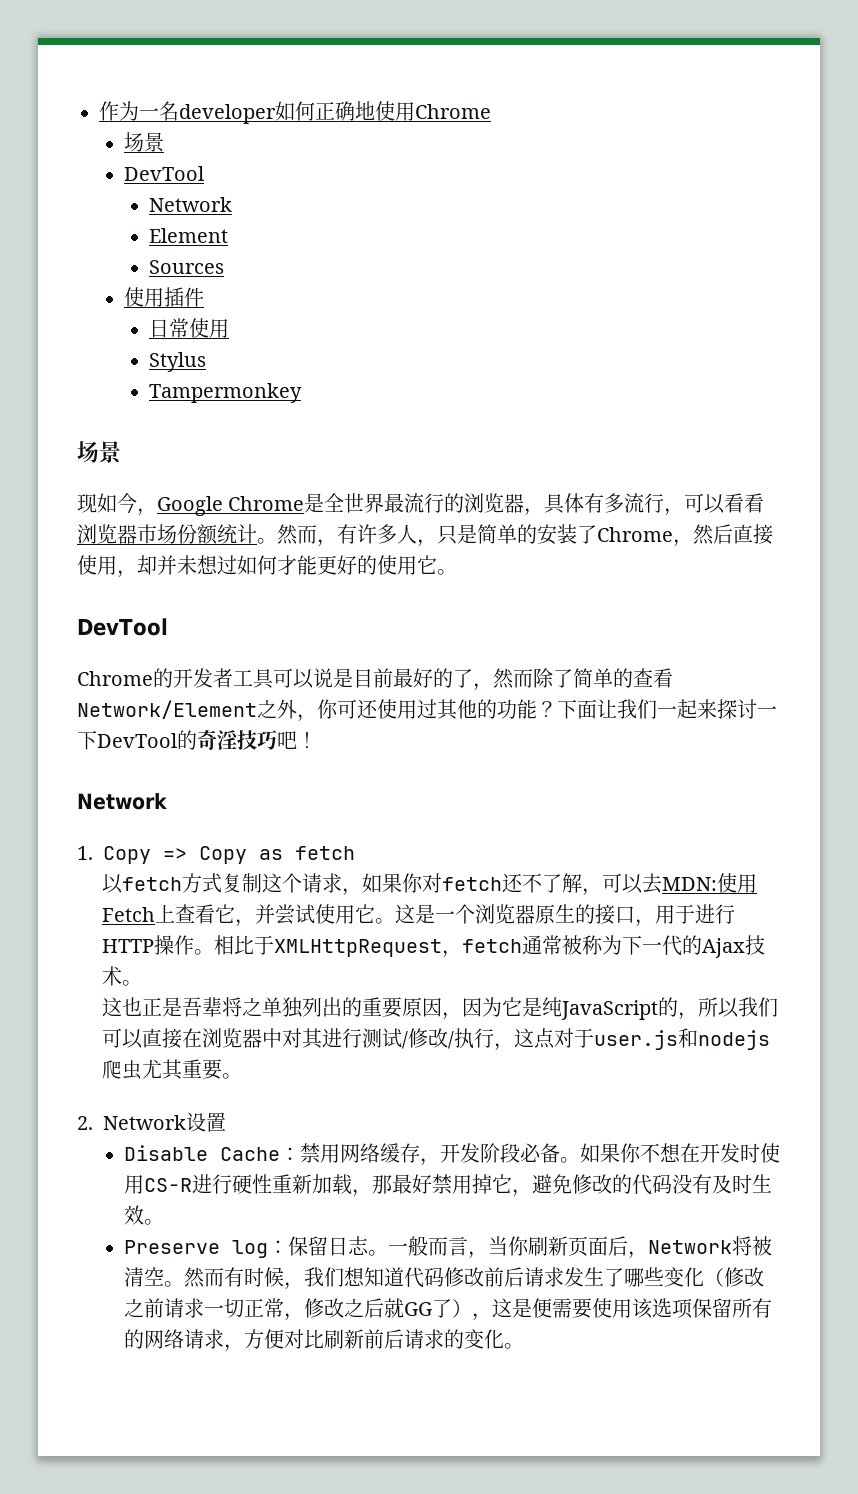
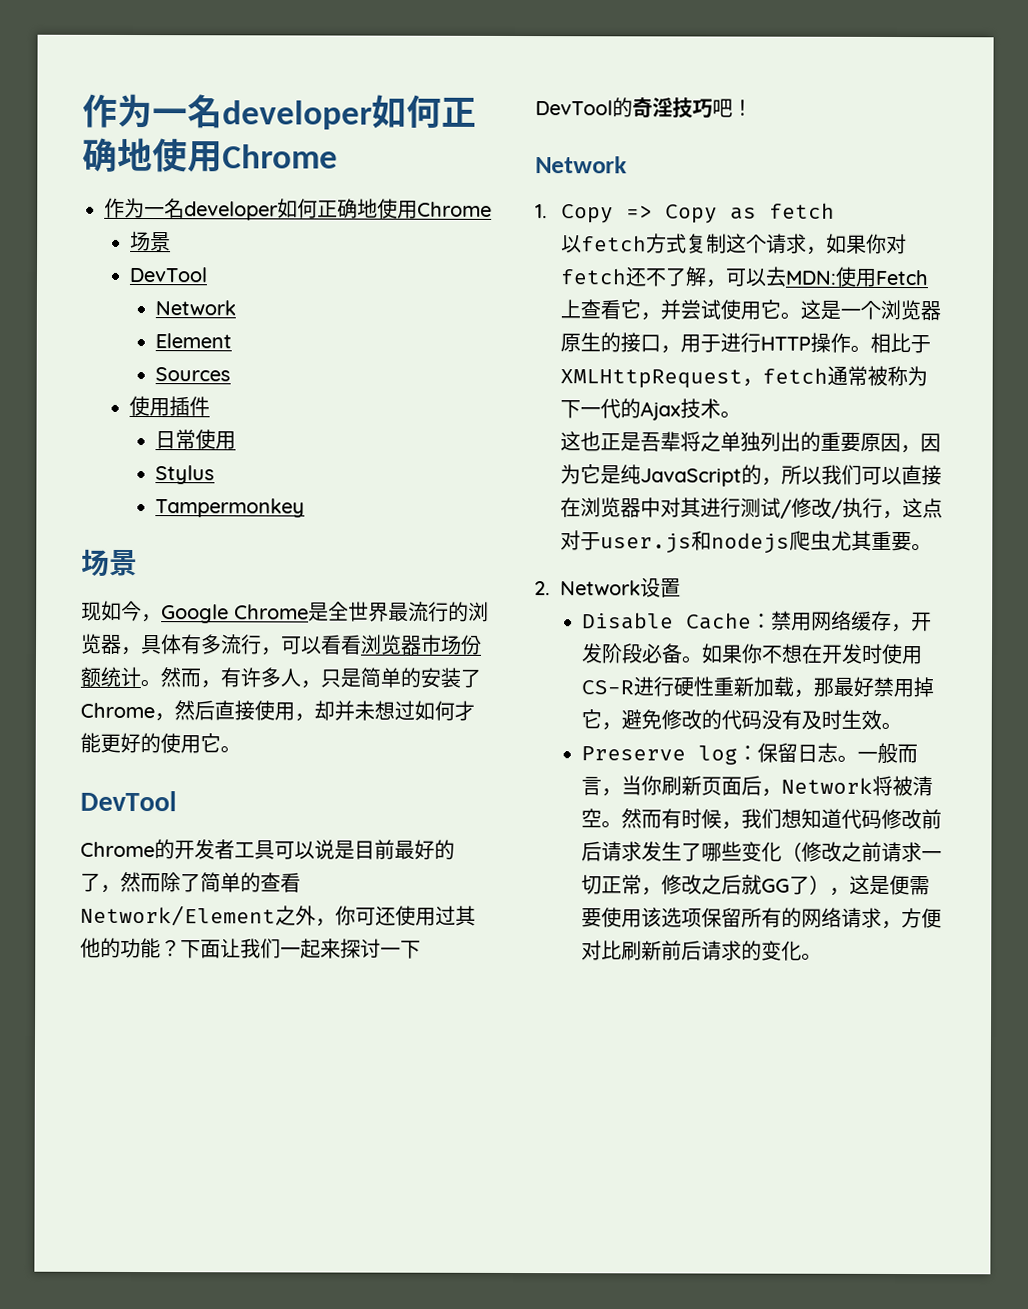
[99,101,491,124] 作为一名developer如何正确地使用Chrome -> [82,93,477,130] [82,137,338,173] [104,197,492,221] 作为一名developer如何正确地使用Chrome // 作为一名developer如何正确地使用Chrome

